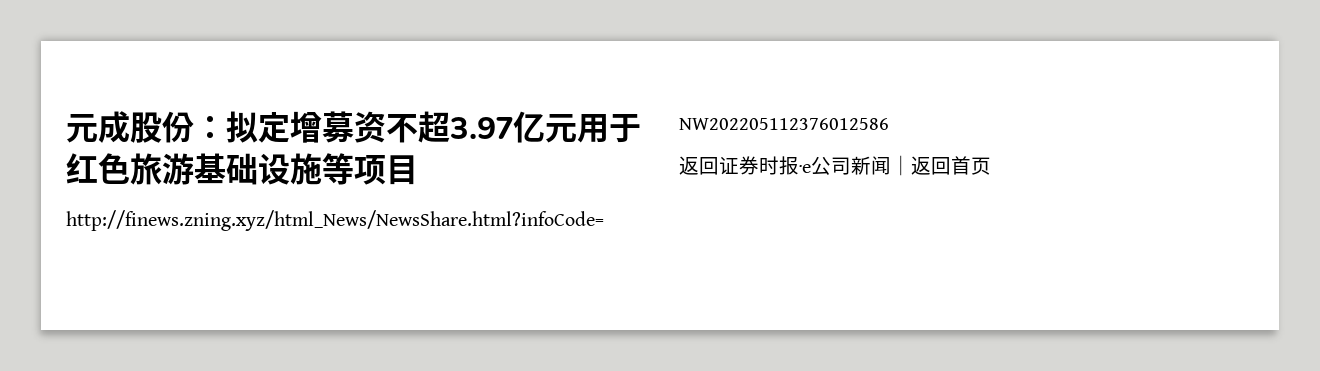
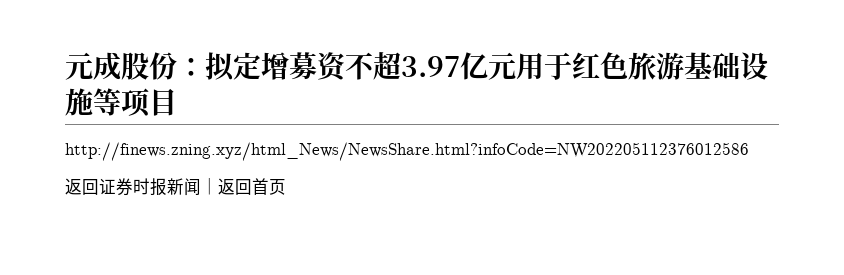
[799,156,851,175] ·e公司 -> (167, 187) none

